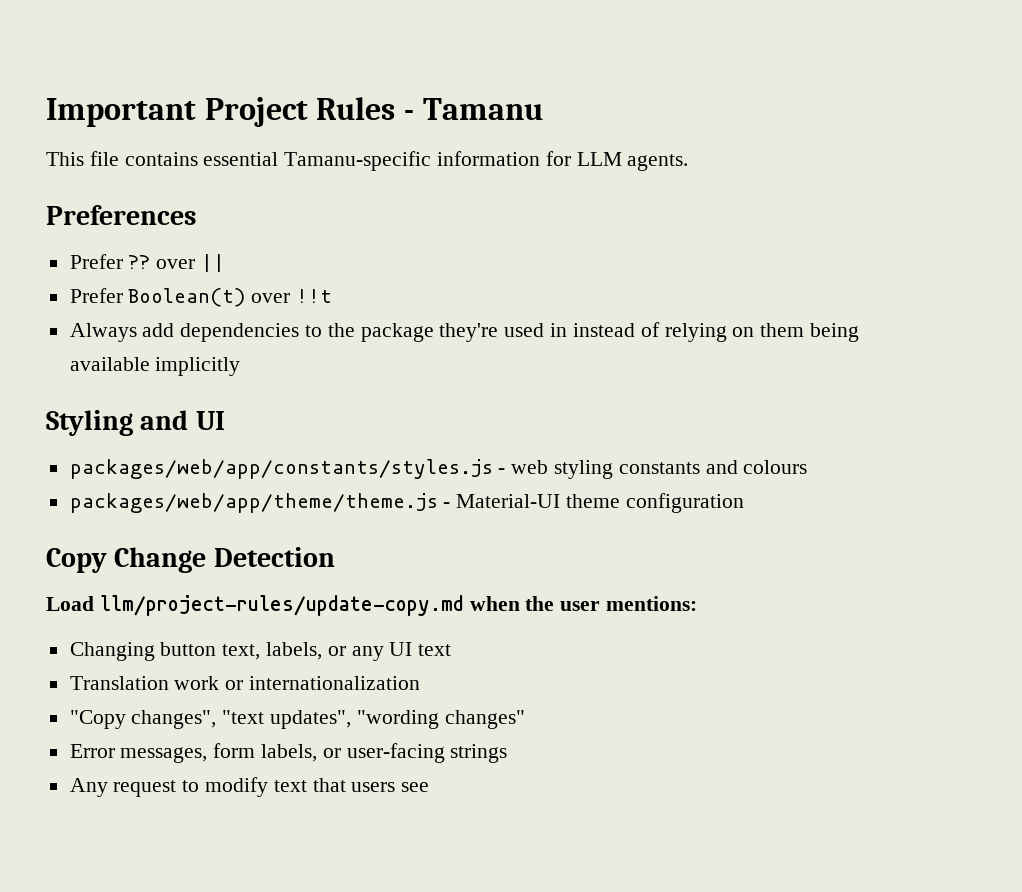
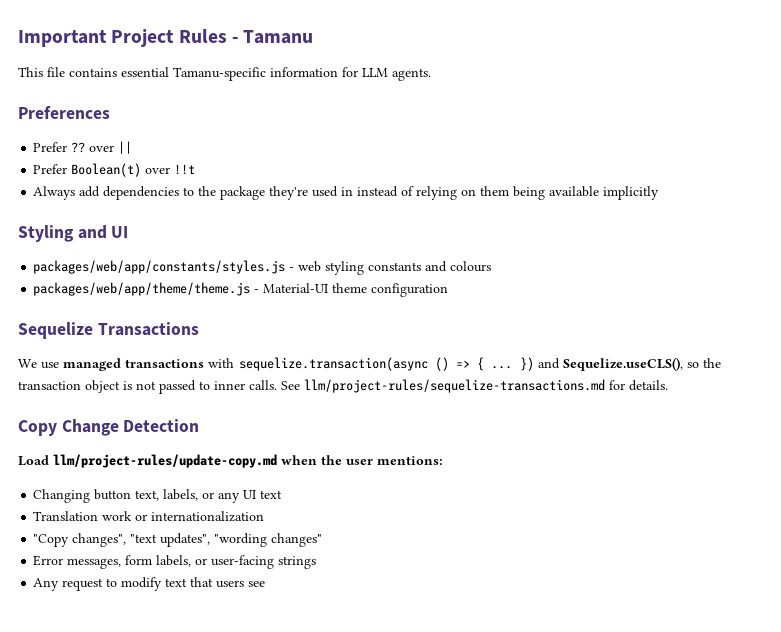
(744, 503) none -> [18,322,199,339] [18,357,721,371] [18,379,668,394] // Sequelize Transactions // We use managed transactions with sequelize.transaction(async () => { ... }) and Sequelize.useCLS(), so the transaction object is not passed to inner calls. See llm/project-rules/sequelize-transactions.md for details.

